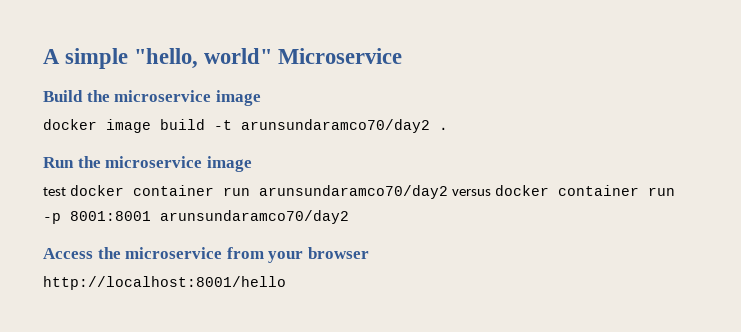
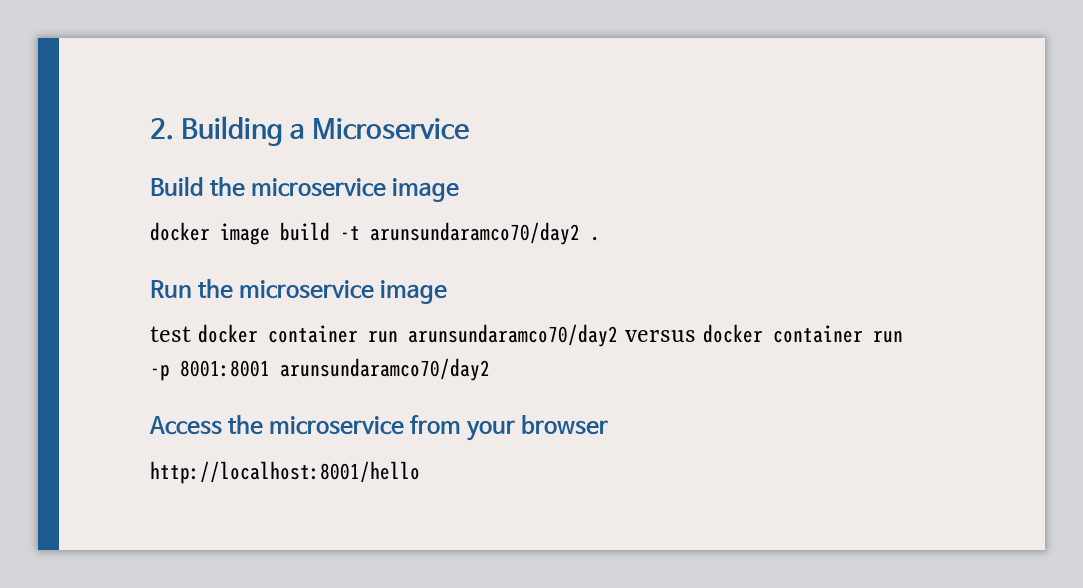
[43,48,273,69] A simple "hello, world" -> [150,116,306,146] 2. Building a

